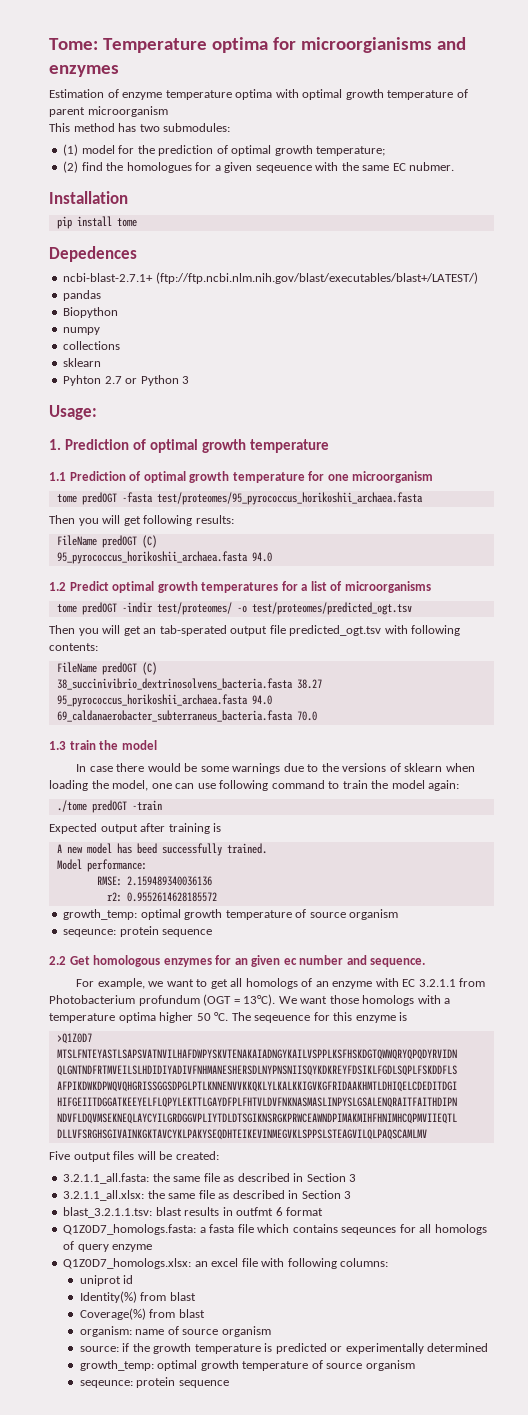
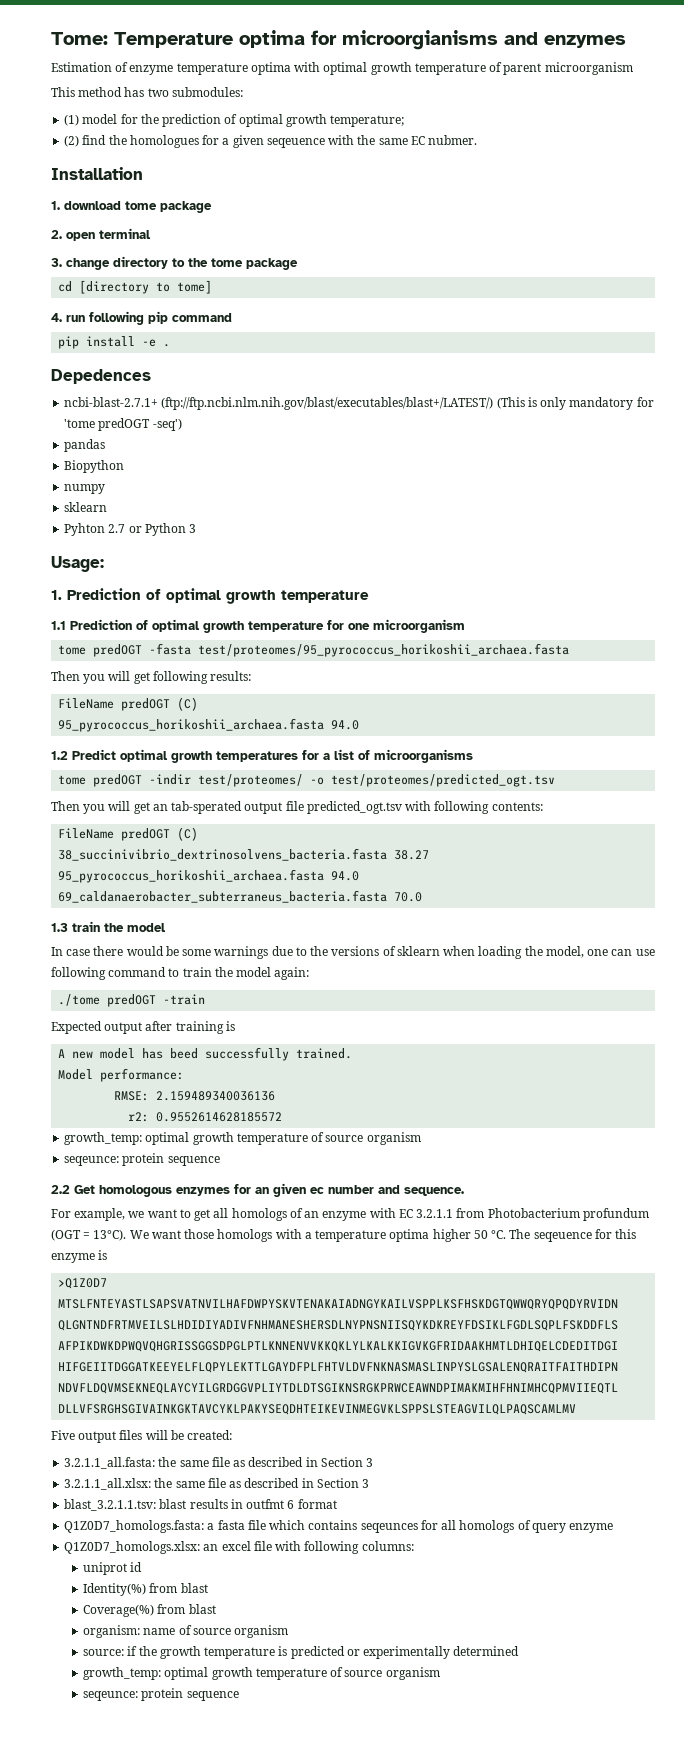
(128, 197) none -> [51,201,212,213] [51,228,151,241] [51,256,298,270] [58,280,213,294] [51,311,232,325] // 1. download tome package // 2. open terminal // 3. change directory to the tome package // cd [directory to tome] // 4. run following pip command
[116,218,137,227] tome -> [142,339,171,347] -e .
(478, 278) none -> [496,397,654,410] [64,418,182,431] (This is only mandatory for 'tome predOGT -seq')
[63,341,121,350] // collections -> (106, 489) none

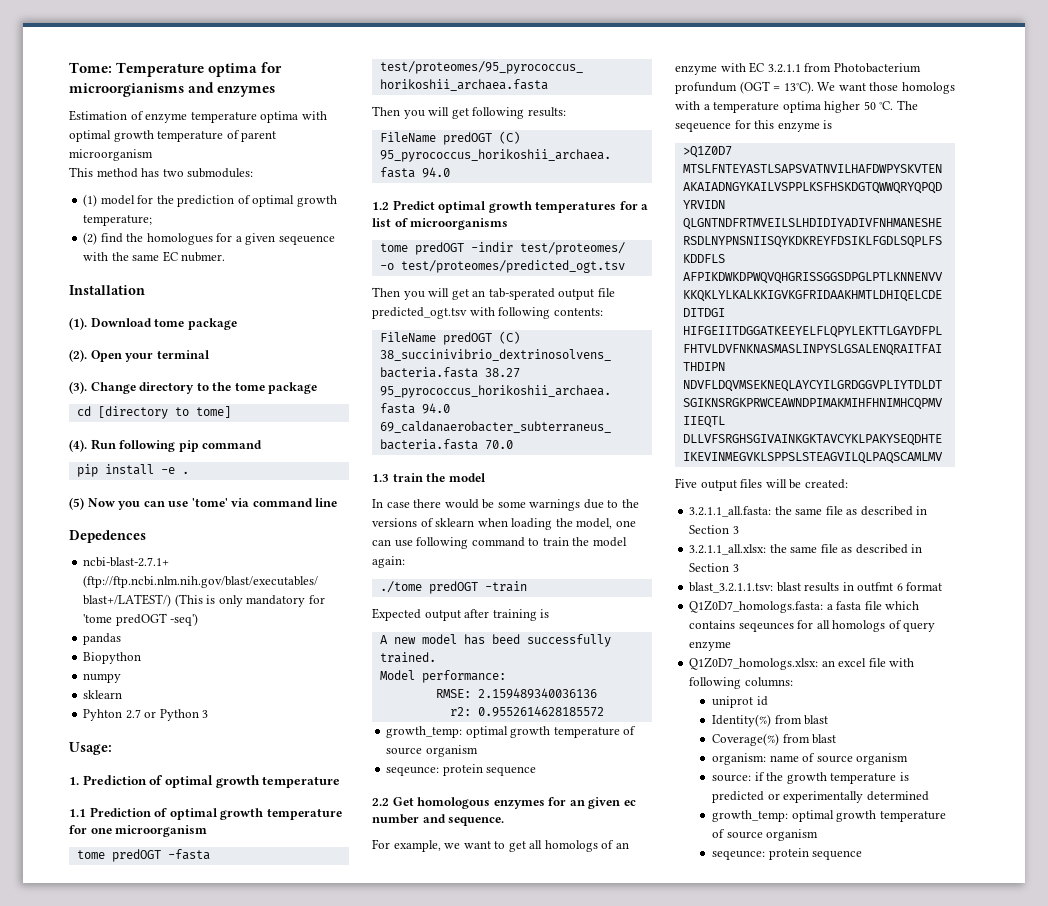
[51,201,212,213] [51,230,95,241] 1. download tome package // 2. open -> [69,317,237,330] [69,349,154,362] (1). Download tome package // (2). Open your
[51,258,110,270] 3. change -> [69,381,136,394] (3). Change
[51,313,85,322] 4. run -> [69,439,116,452] (4). Run
(171, 345) none -> [69,497,338,510] // (5) Now you can use 'tome' via command line

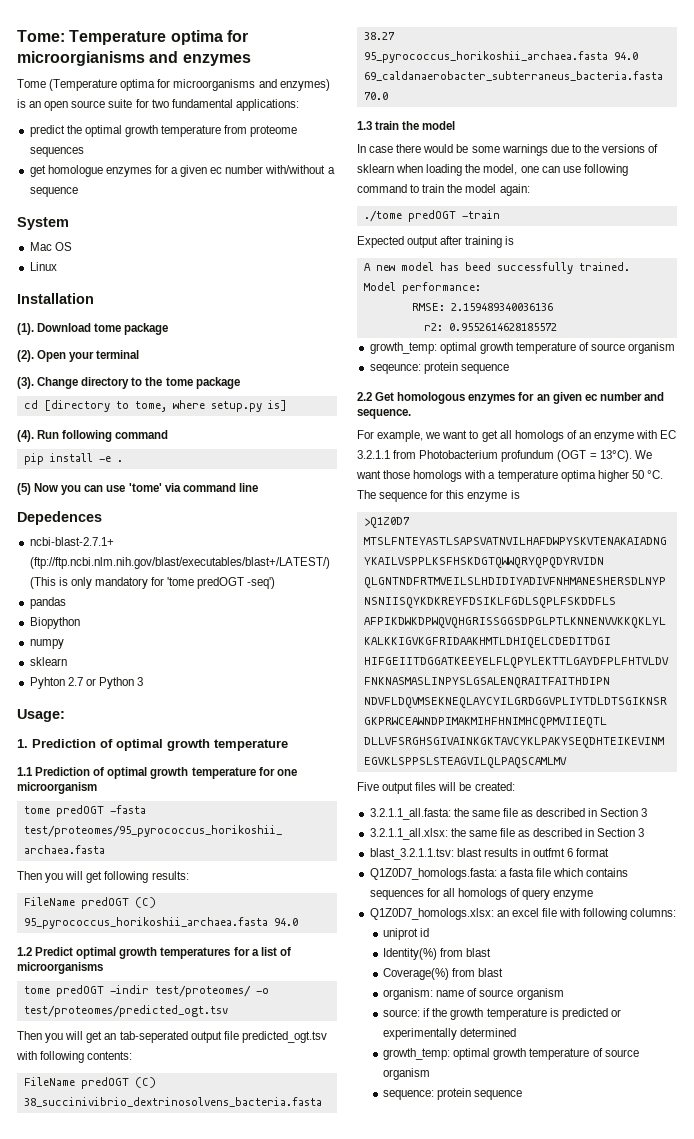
[69,110,327,123] [69,130,277,142] [69,149,153,161] [69,167,254,178] [83,194,337,207] [83,215,153,226] [83,232,335,245] [83,251,226,262] Estimation of enzyme temperature optima with optimal growth temperature of parent microorganism // This method has two submodules: // (1) model for the prediction of optimal growth temperature; // (2) find the homologues for a given seqeuence with the same EC nubmer. -> [17,79,330,91] [17,99,299,111] [29,125,298,137] [29,147,84,157] [29,165,335,177] [29,187,78,197] [17,217,69,230] [29,242,72,251] [29,262,57,271] Tome (Temperature optima for microorganisms and enzymes) is an open source suite for two fundamental applications: // predict the optimal growth temperature from proteome sequences // get homologue enzymes for a given ec number with/without a sequence // System // Mac OS // Linux
[195,406,231,418] tome] -> [134,400,287,412] tome, where setup.py is]
[178,440,199,452] pip -> (113, 436) none
[488,288,555,300] tab-sperated -> [119,1031,188,1043] tab-seperated
[675,122,731,132] seqeuence -> [379,492,428,502] sequence
[738,622,794,632] seqeunces -> [369,890,424,900] sequences
[712,850,766,860] seqeunce: -> [383,1090,435,1100] sequence:

